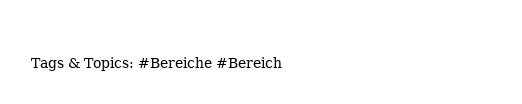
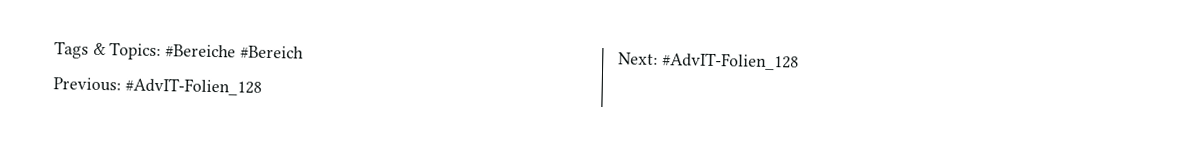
(282, 62) none -> [53,77,262,96] [618,52,799,71] // Previous: #AdvIT-Folien_128 // Next: #AdvIT-Folien_128

